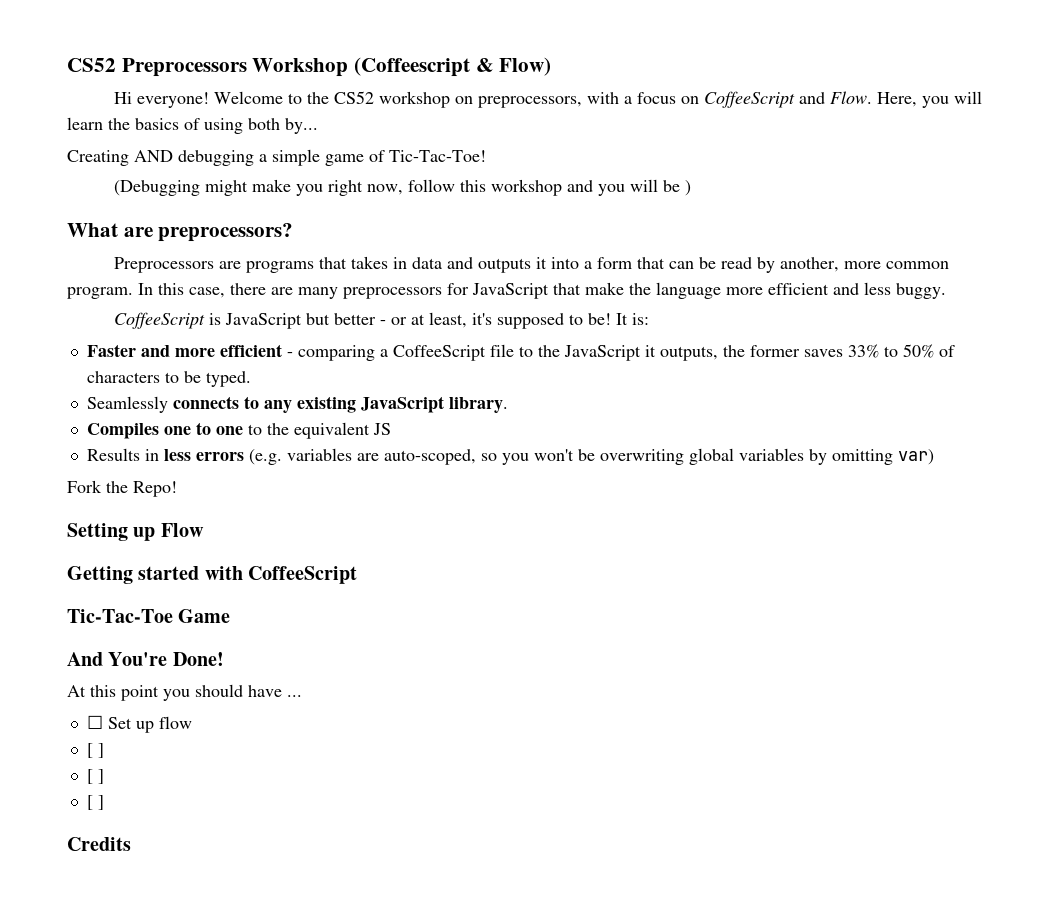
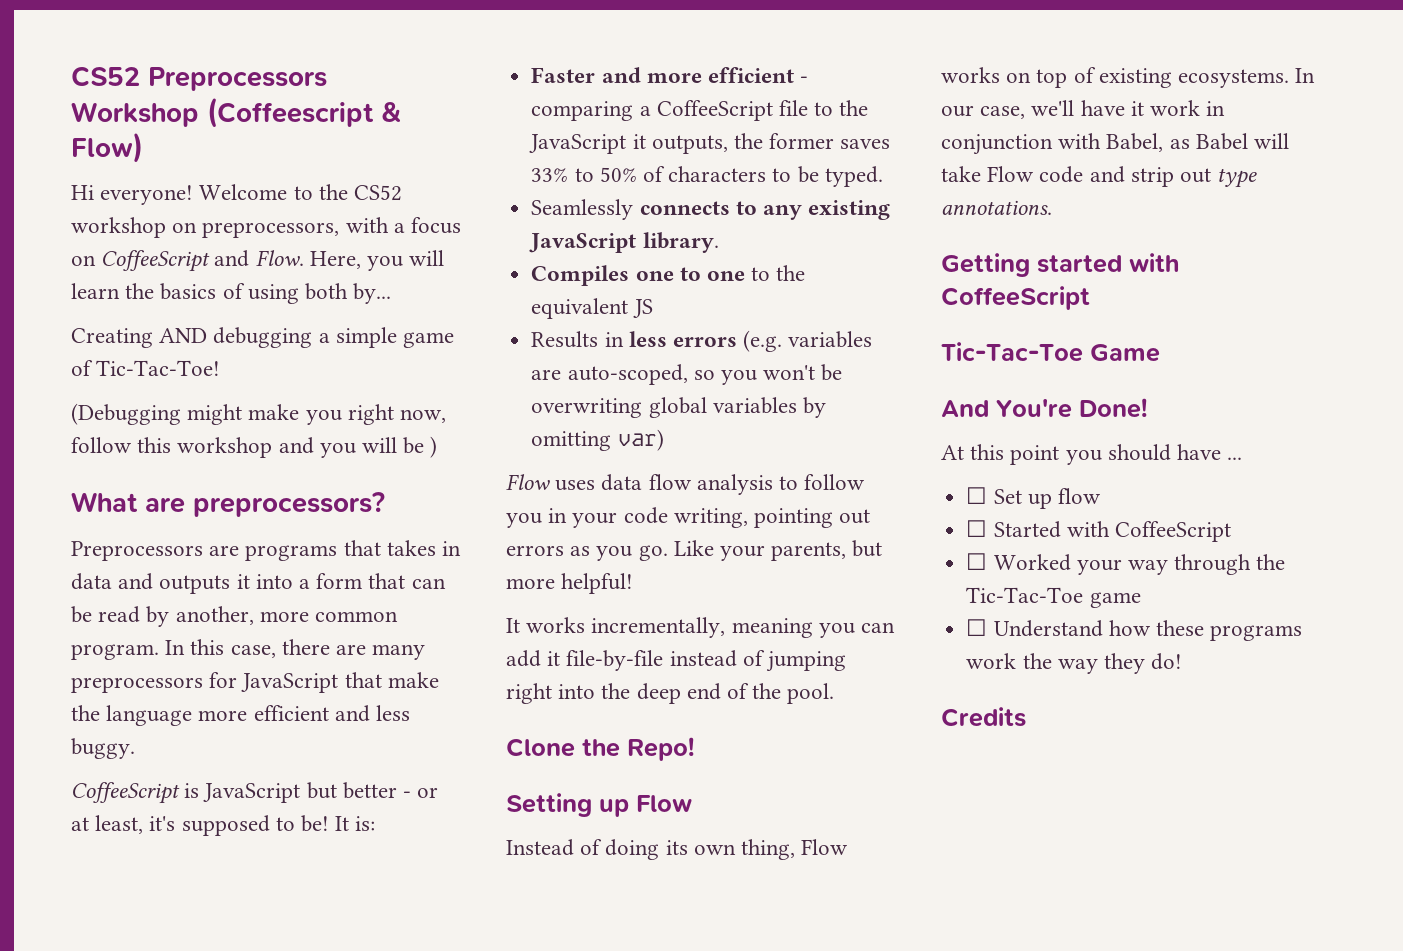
[67,480,102,493] Fork -> [506,474,866,495] [506,507,871,528] [506,540,883,561] [506,573,634,594] [506,617,896,638] [506,650,847,672] [506,683,835,704] [506,738,575,757] Flow uses data flow analysis to follow you in your code writing, pointing out errors as you go. Like your parents, but more helpful! // It works incrementally, meaning you can add it file-by-file instead of jumping right into the deep end of the pool. // Clone
(204, 530) none -> [506,839,849,860] [941,67,1316,88] [941,100,1226,119] [941,133,1290,155] [941,166,1258,188] [941,200,1052,215] // Instead of doing its own thing, Flow works on top of existing ecosystems. In our case, we'll have it work in conjunction with Babel, as Babel will take Flow code and strip out type annotations.
[86,743,104,758] [86,769,104,784] [86,795,104,810] [ ] // [ ] // [ ] -> [966,520,1231,542] [966,553,1286,575] [966,587,1141,608] [966,619,1303,641] [966,653,1183,674] ☐ Started with CoffeeScript // ☐ Worked your way through the Tic-Tac-Toe game // ☐ Understand how these programs work the way they do!

